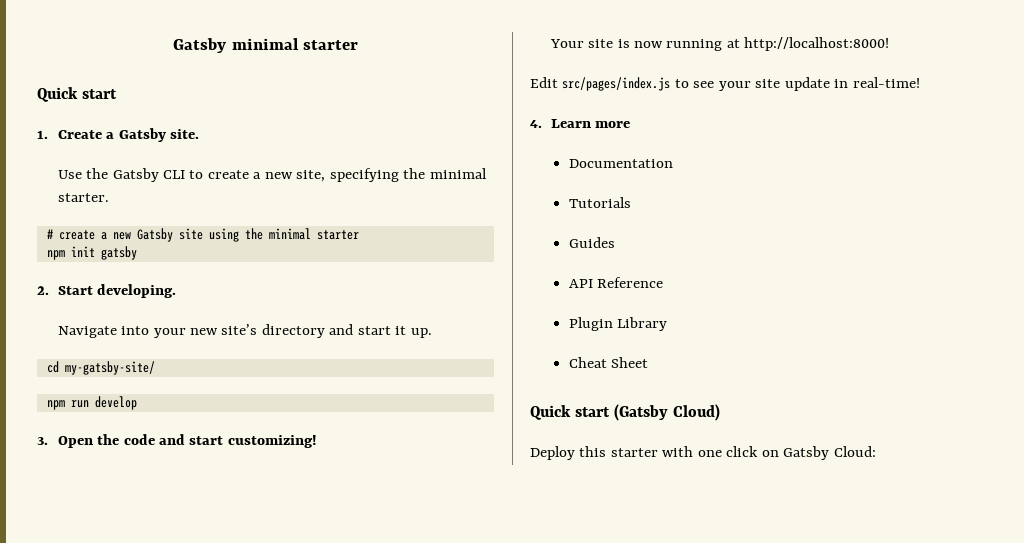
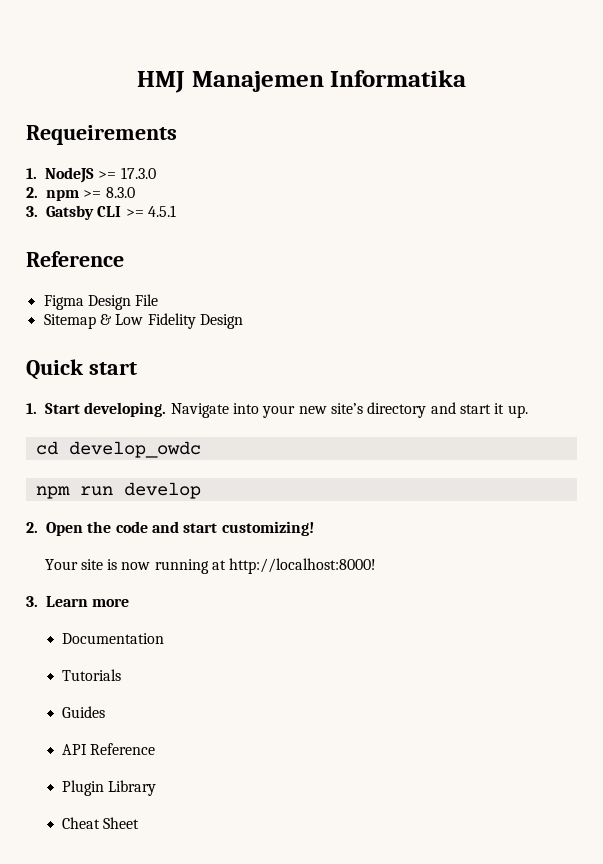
[173,38,358,53] [37,87,117,102] [37,128,199,142] [57,168,487,182] [57,193,109,202] [46,228,359,242] [46,246,137,260] [37,286,49,295] Gatsby minimal starter // Quick start // 1. Create a Gatsby site. // Use the Gatsby CLI to create a new site, specifying the minimal starter. // # create a new Gatsby site using the minimal starter // npm init gatsby // 2. -> [136,70,467,93] [26,125,177,145] [26,167,156,183] [26,187,135,201] [26,205,176,220] [26,251,124,267] [43,294,159,310] [43,313,243,329] [26,359,137,380] [26,403,37,414] HMJ Manajemen Informatika // Requeirements // 1. NodeJS >= 17.3.0 // 2. npm >= 8.3.0 // 3. Gatsby CLI >= 4.5.1 // Reference // Figma Design File // Sitemap & Low Fidelity Design // Quick start // 1.
(177, 291) // -> (167, 409) none
[64,361,155,375] my-gatsby-site/ -> [68,441,201,458] develop_owdc
[37,437,48,445] 3. -> [26,522,38,533] 2.
[530,77,920,91] [530,120,542,128] Edit src/pages/index.js to see your site update in real-time! // 4. -> [26,596,38,607] 3.
[530,404,720,421] [530,446,876,460] // Quick start (Gatsby Cloud) // Deploy this starter with one click on Gatsby Cloud: -> (140, 823) none

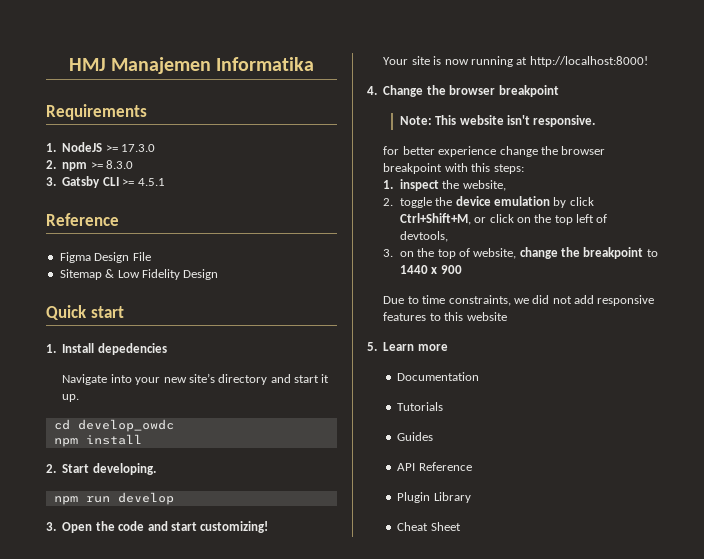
[26,125,177,145] Requeirements -> [46,104,147,120] Requirements
[45,402,167,417] Start developing. -> [62,343,167,355] Install depedencies //
(201, 449) none -> [53,434,142,447] [46,463,156,475] // npm install // 2. Start developing.
[26,522,38,533] 2. -> [46,522,56,531] 3.
[26,596,38,607] 3. -> [367,85,559,97] [399,115,596,127] [383,146,606,157] [383,163,524,174] [383,179,506,191] [383,196,594,208] [399,213,608,225] [399,231,448,242] [383,247,658,259] [399,265,462,274] [383,295,655,306] [383,312,507,321] [367,342,377,351] 4. Change the browser breakpoint // Note: This website isn't responsive. // for better experience change the browser breakpoint with this steps: // 1. inspect the website, // 2. toggle the device emulation by click Ctrl+Shift+M, or click on the top left of devtools, // 3. on the top of website, change the breakpoint to 1440 x 900 // Due to time constraints, we did not add responsive features to this website // 5.

